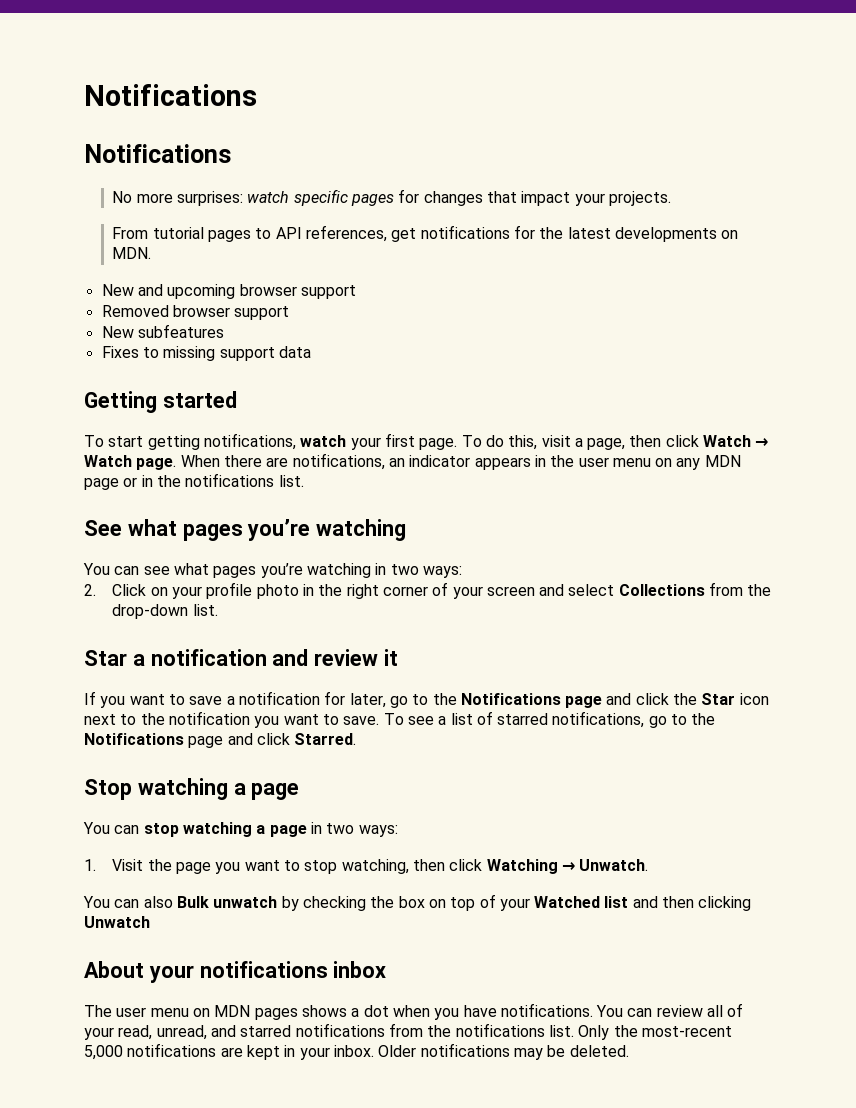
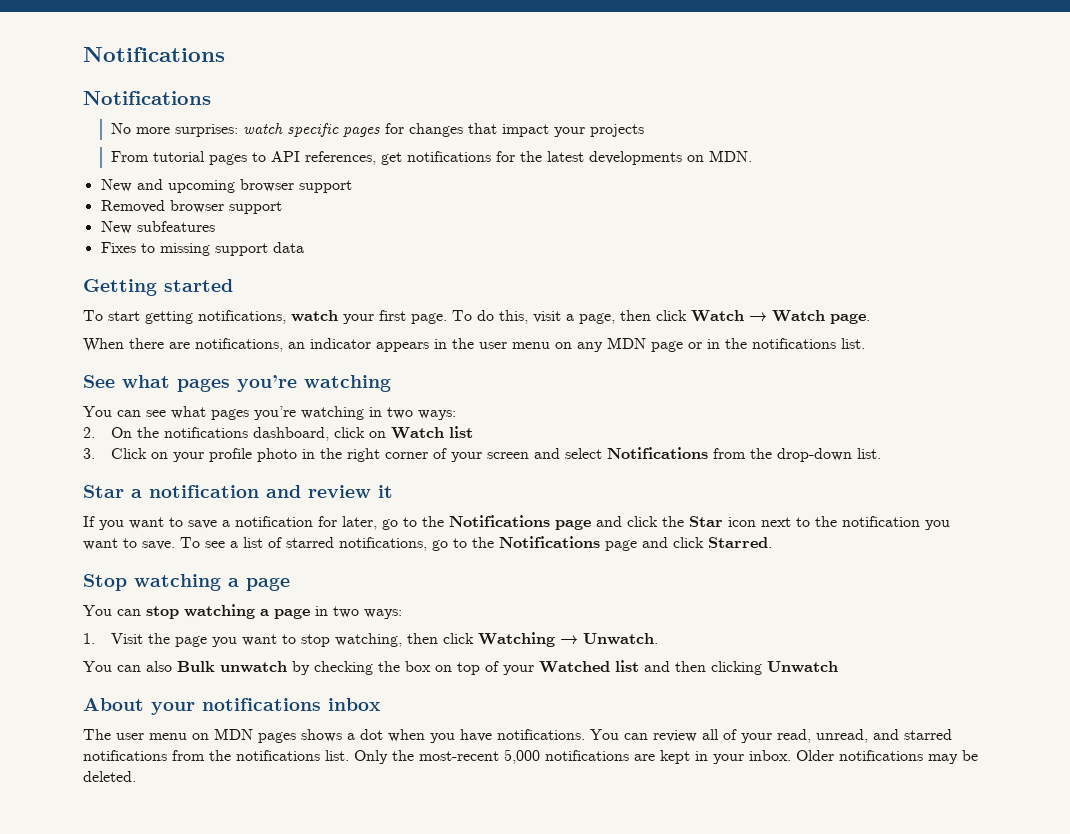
[608,191,671,206] projects. -> [589,124,644,137] projects
(177, 464) none -> (870, 318) //
(96, 590) none -> [110,426,473,441] [83,448,95,459] On the notifications dashboard, click on Watch list // 3.
[618,584,705,596] Collections -> [606,447,708,459] Notifications

